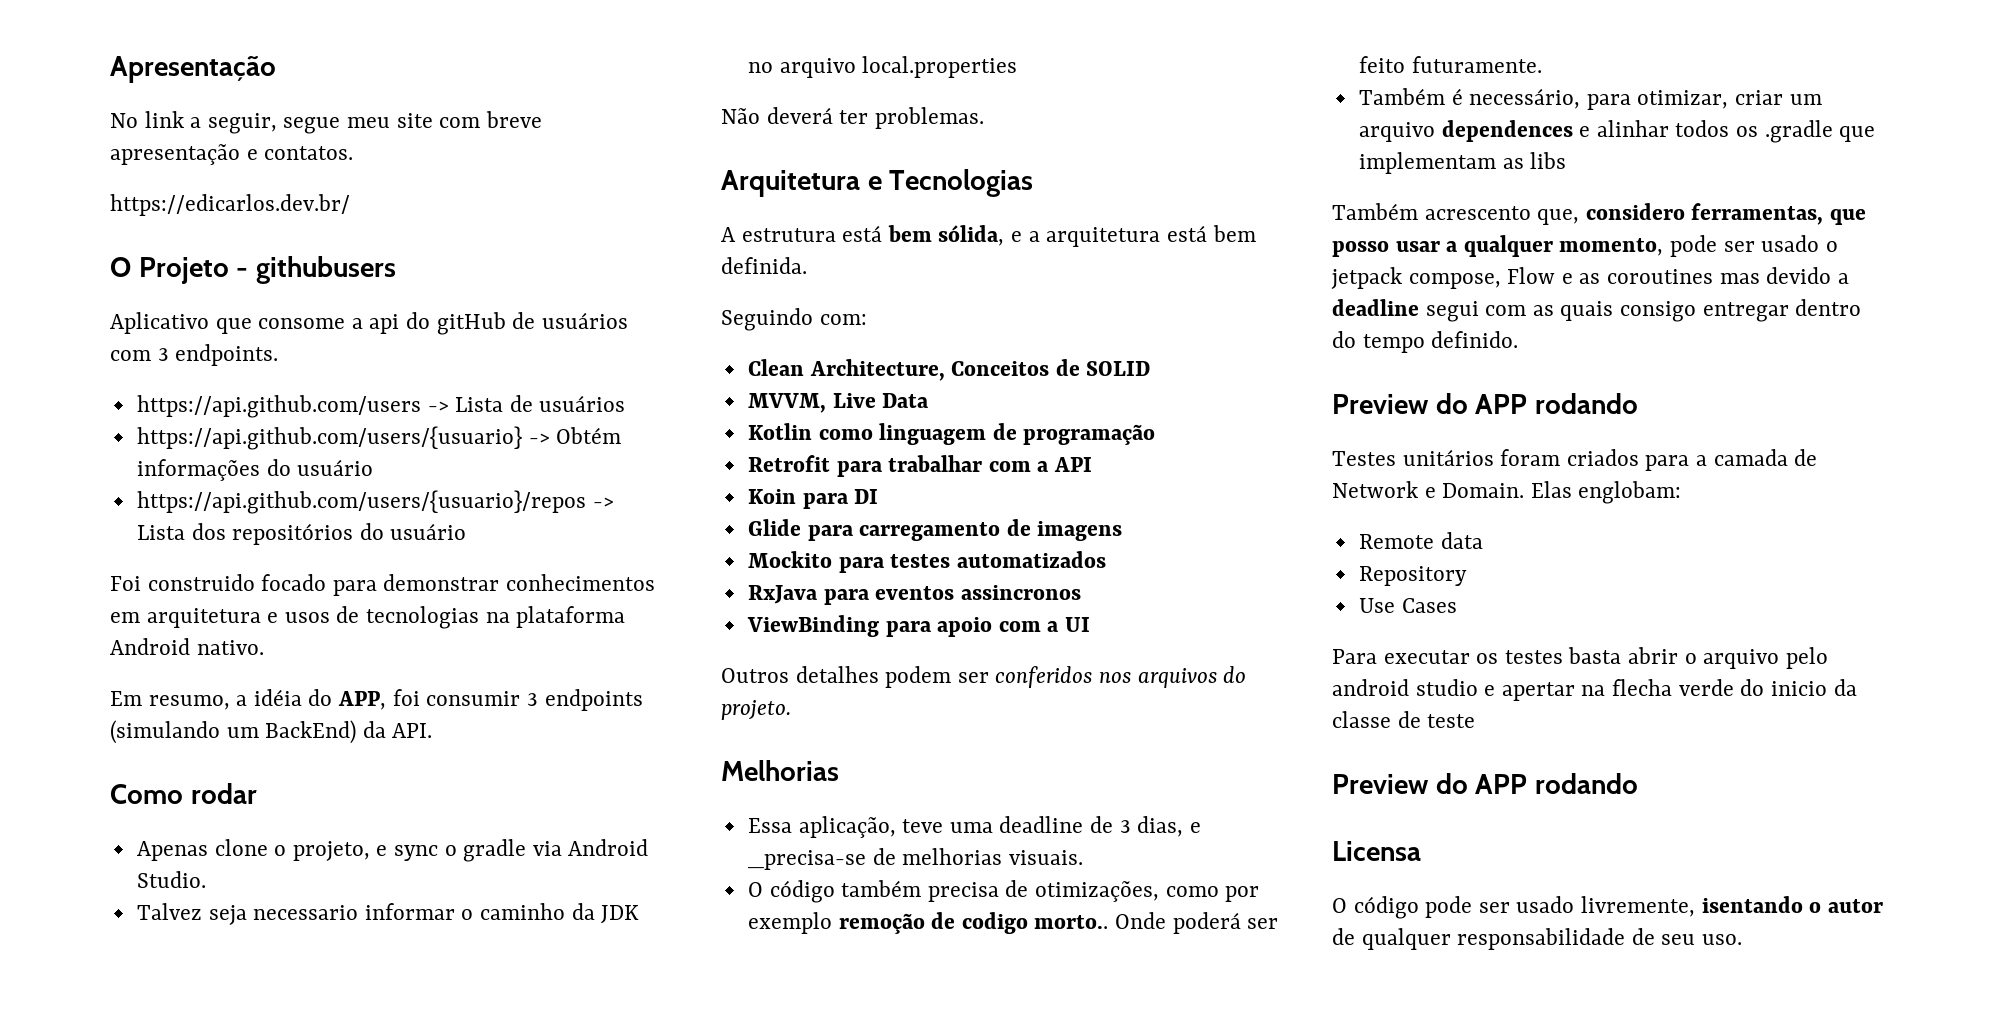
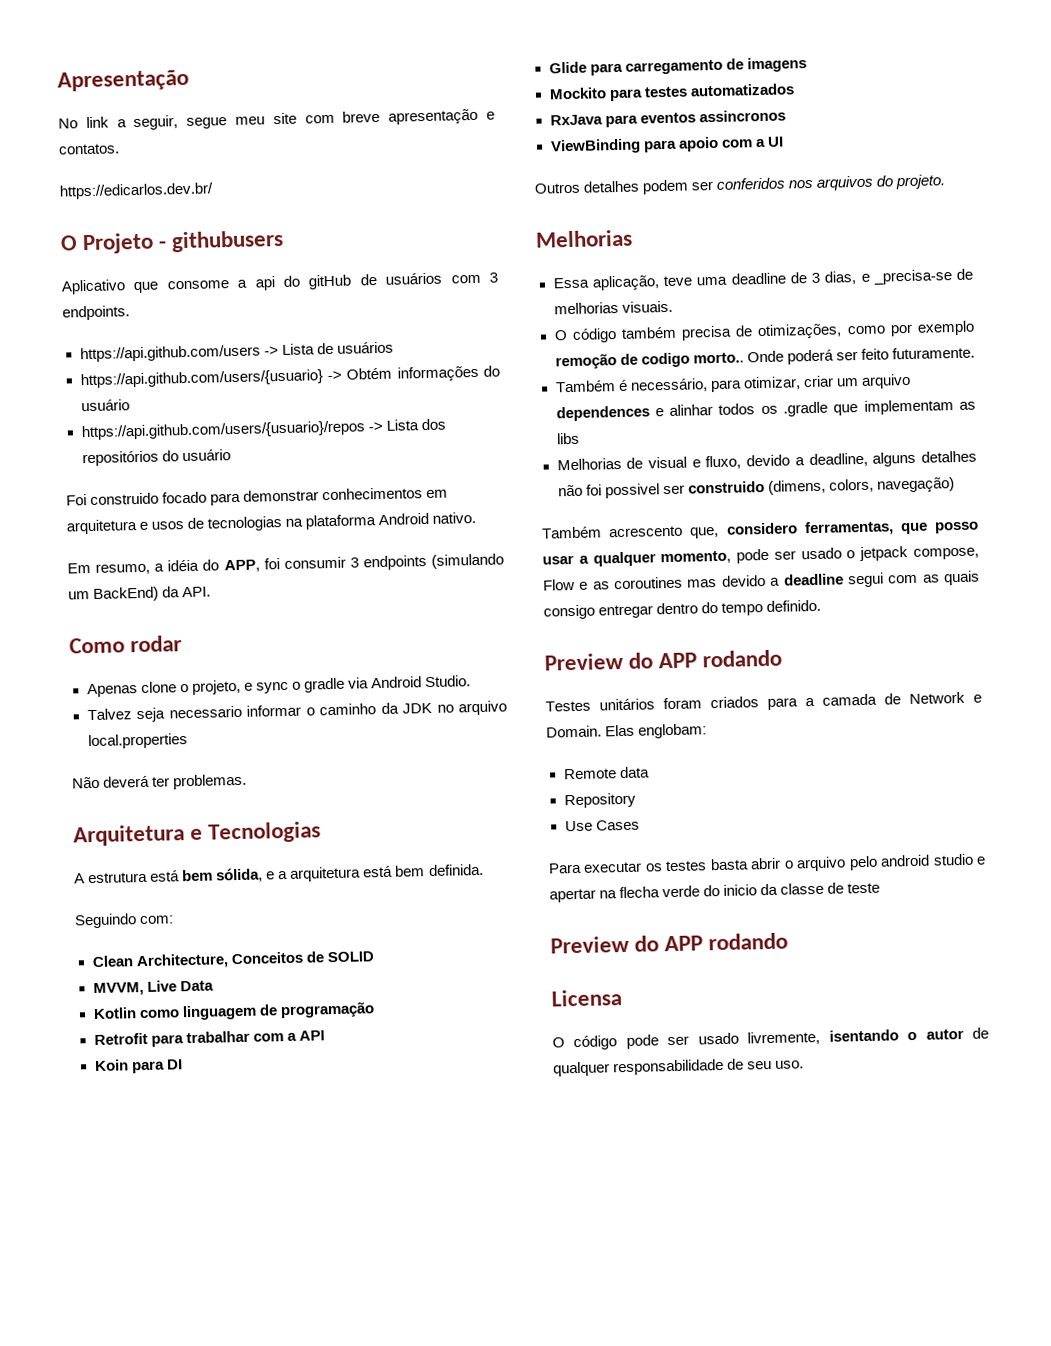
(1567, 160) none -> [556,450,977,471] [557,477,955,499] // Melhorias de visual e fluxo, devido a deadline, alguns detalhes não foi possivel ser construido (dimens, colors, navegação)

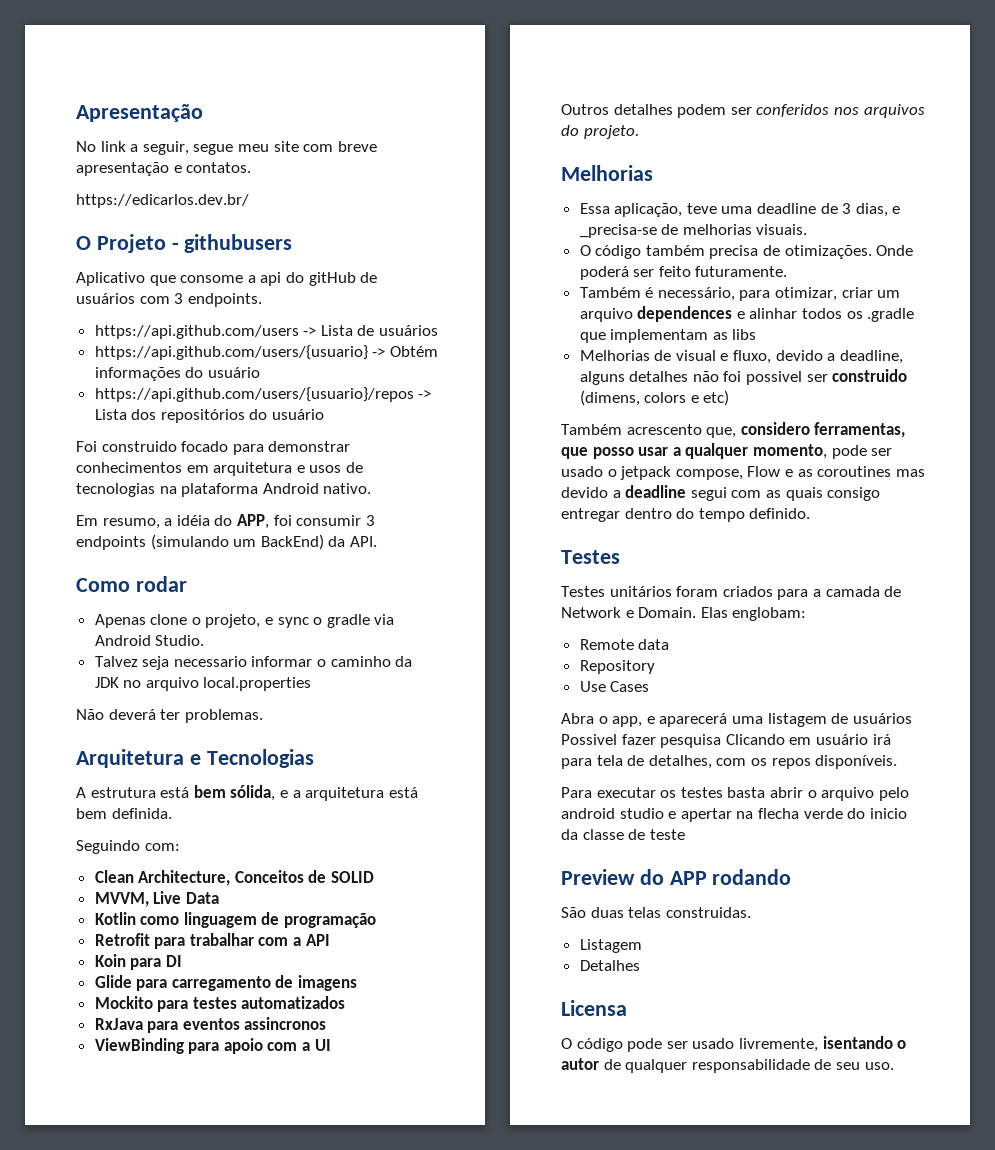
[757,320,975,340] [554,352,744,370] otimizações, como por exemplo remoção de codigo morto.. -> [784,245,872,259] otimizações.
[828,477,955,493] colors, navegação) -> [644,390,730,406] colors e etc)
[544,649,783,671] Preview do APP rodando -> [561,550,620,564] Testes
(640, 825) none -> [561,713,912,727] [561,734,891,748] [561,755,898,769] // Abra o app, e aparecerá uma listagem de usuários Possivel fazer pesquisa Clicando em usuário irá para tela de detalhes, com os repos disponíveis.
(789, 941) none -> [561,907,751,918] [579,939,642,953] [579,960,640,971] // São duas telas construidas. // Listagem // Detalhes

